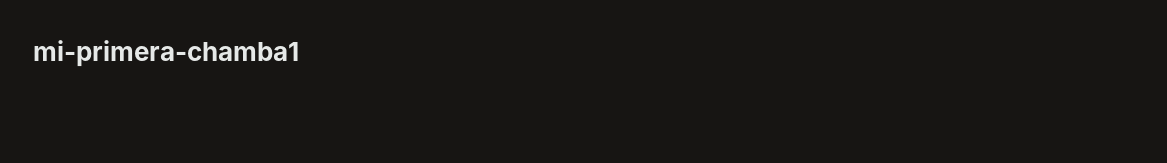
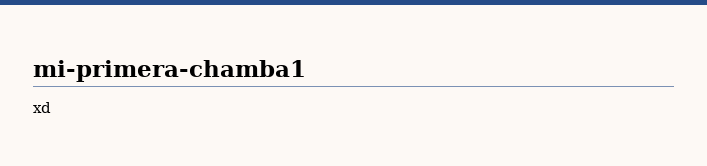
(299, 53) none -> [33,102,51,113] // xd

